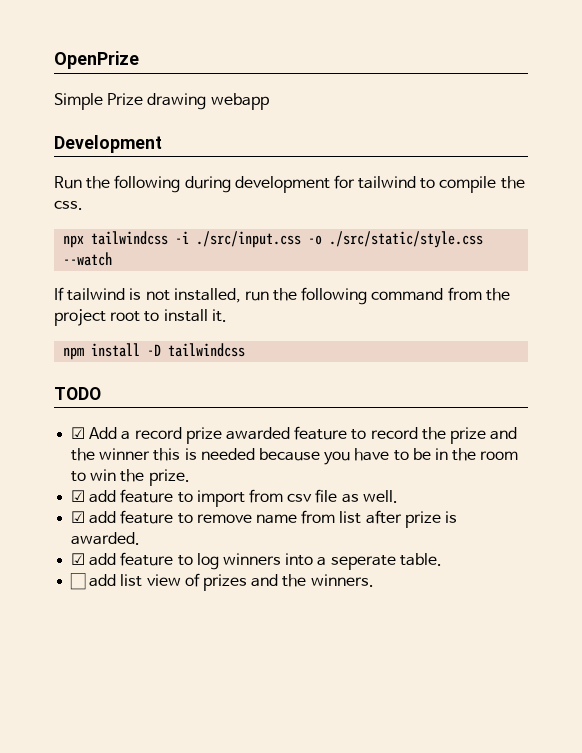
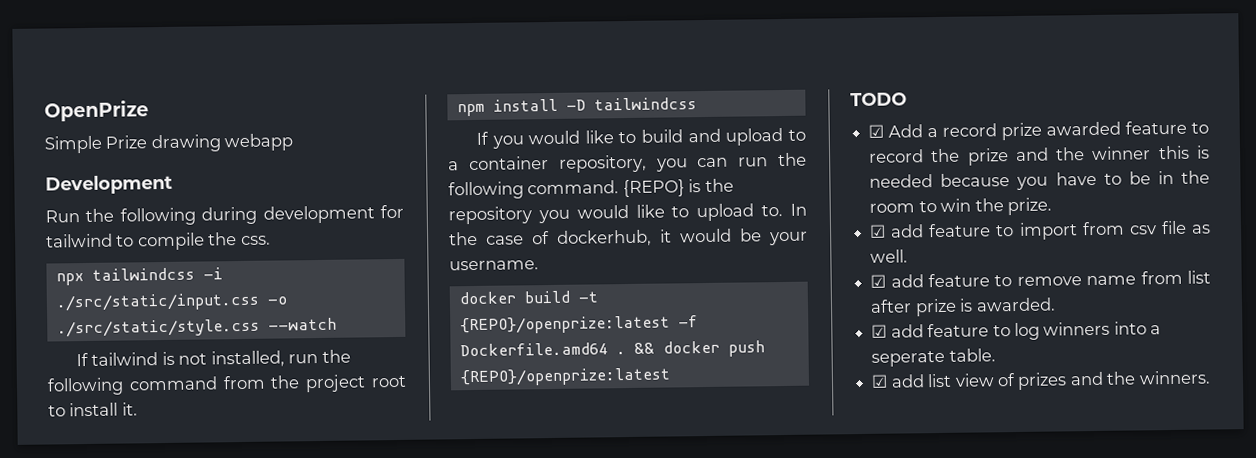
[196,231,302,248] ./src/input.css -> [55,292,259,312] ./src/static/input.css
(246, 350) none -> [475,127,806,149] [448,152,807,173] [448,178,734,200] [448,203,807,225] [449,228,808,247] [449,260,539,271] [458,290,598,305] [459,315,698,335] [459,340,765,357] [459,367,670,387] // If you would like to build and upload to a container repository, you can run the following command. {REPO} is the repository you would like to upload to. In the case of dockerhub, it would be your username. // docker build -t {REPO}/openprize:latest -f Dockerfile.amd64 . && docker push {REPO}/openprize:latest
[70,573,87,590] ☐ -> [871,374,889,388] ☑

